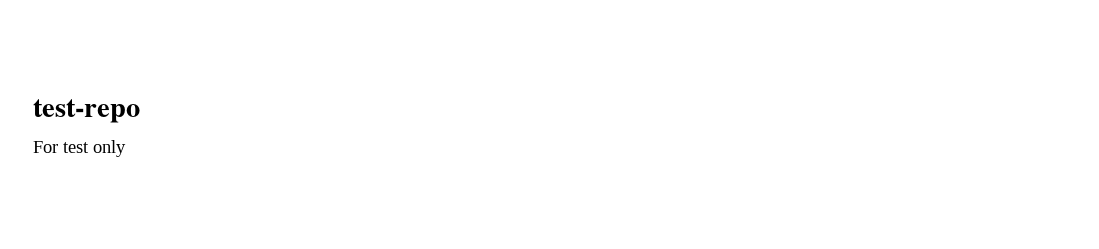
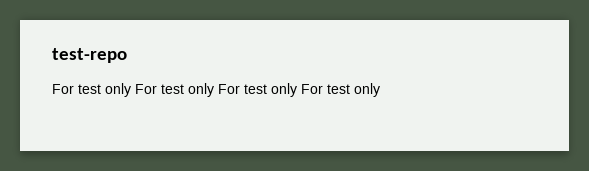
(126, 148) none -> [135,83,380,97] For test only For test only For test only

